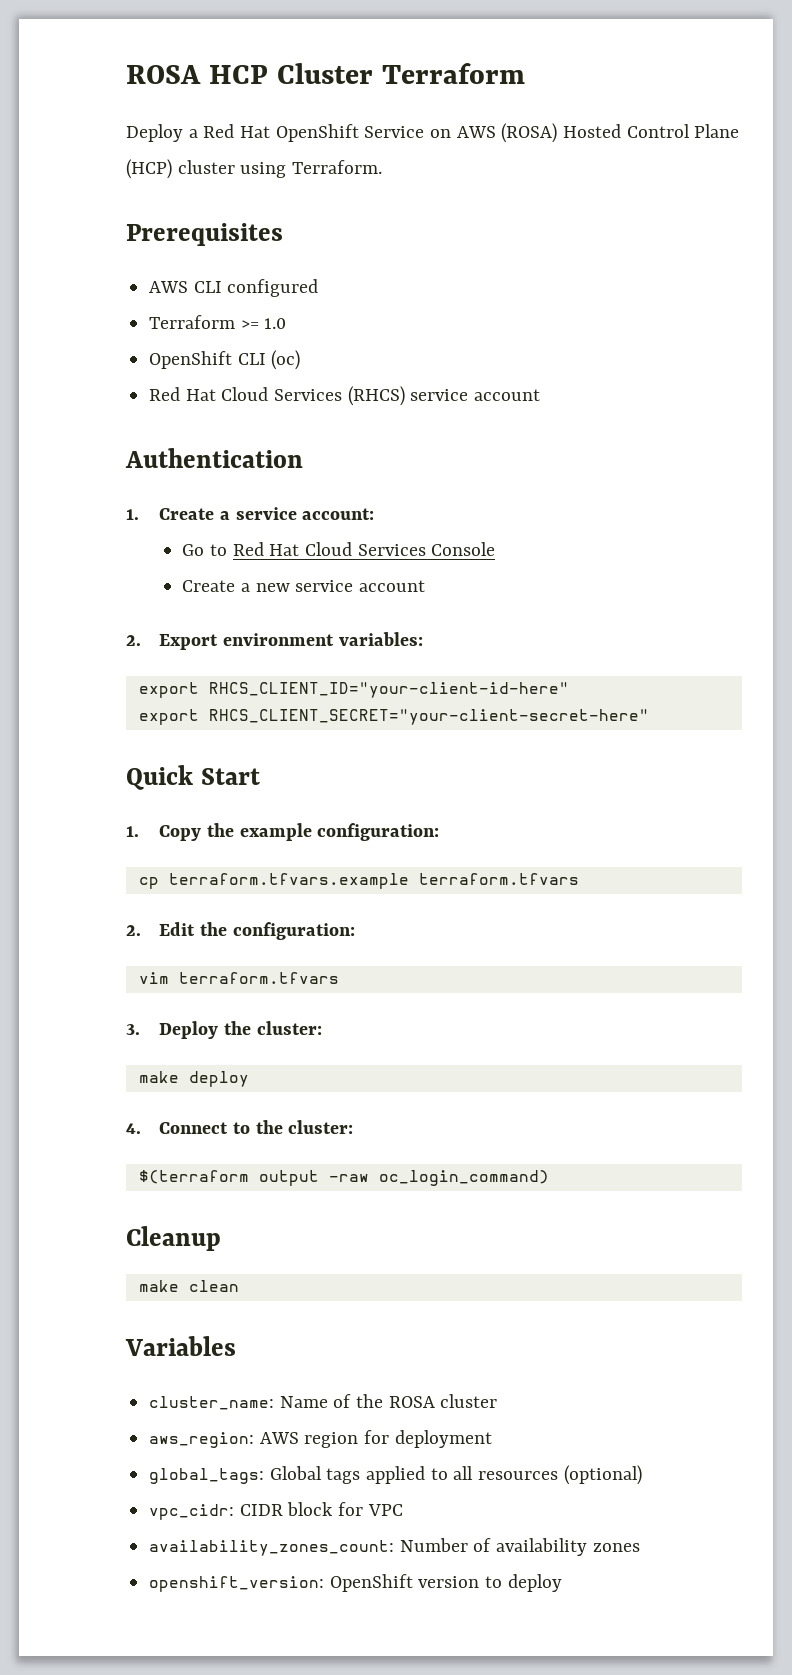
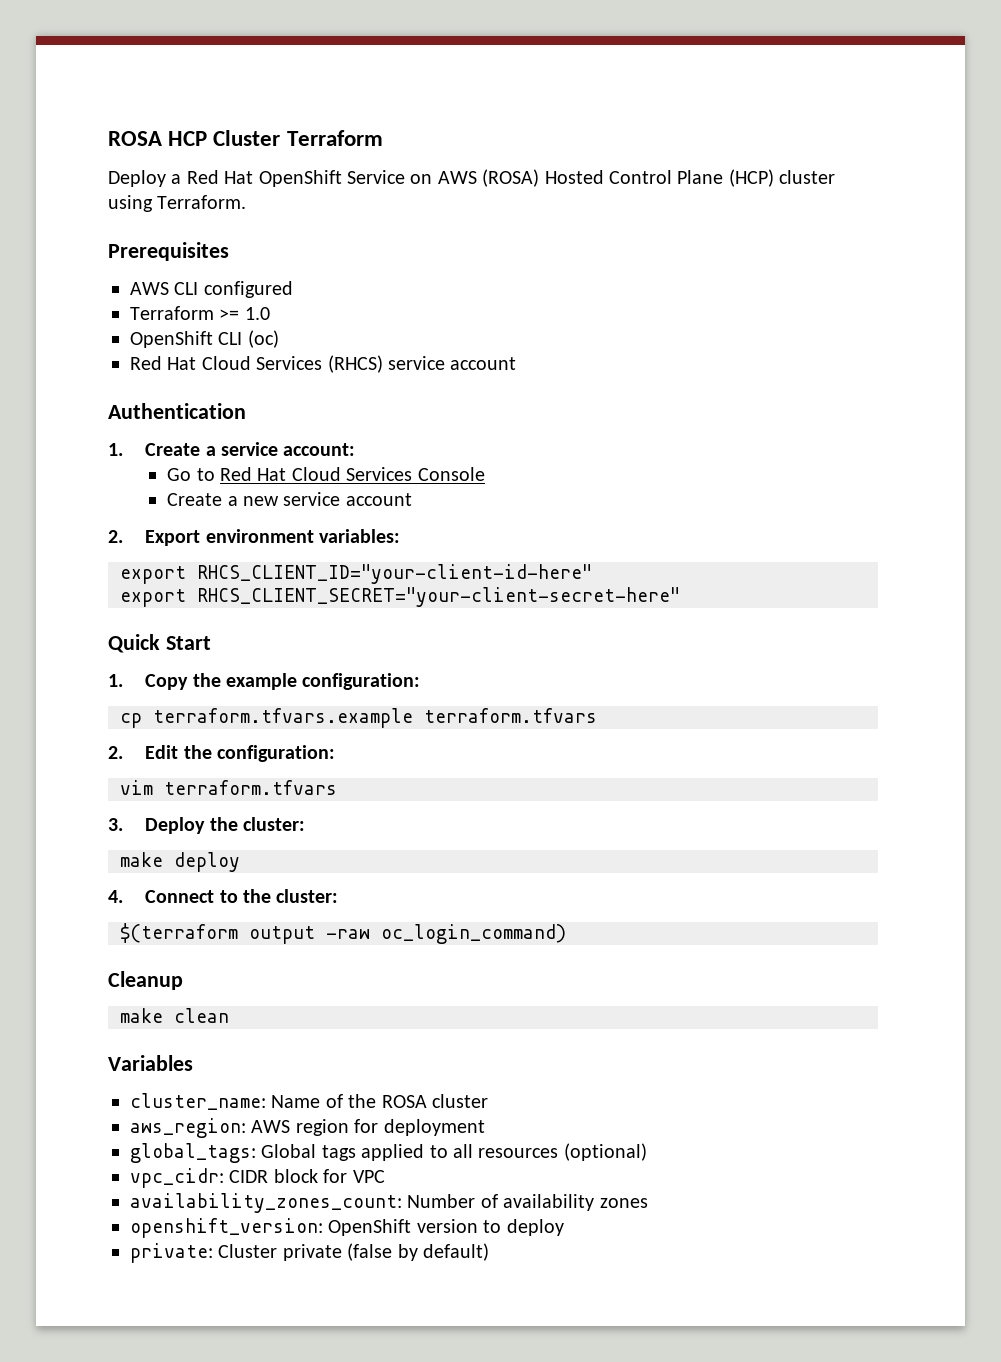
(562, 1583) none -> [130,1243,489,1263] // private: Cluster private (false by default)

